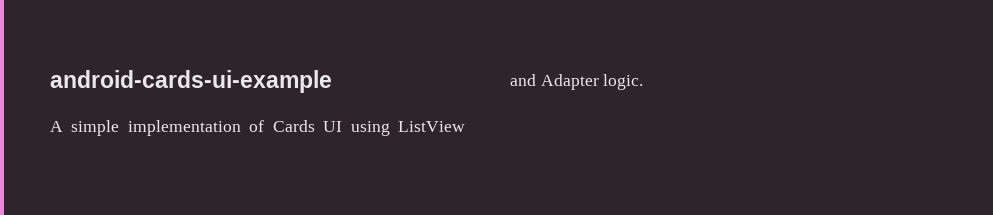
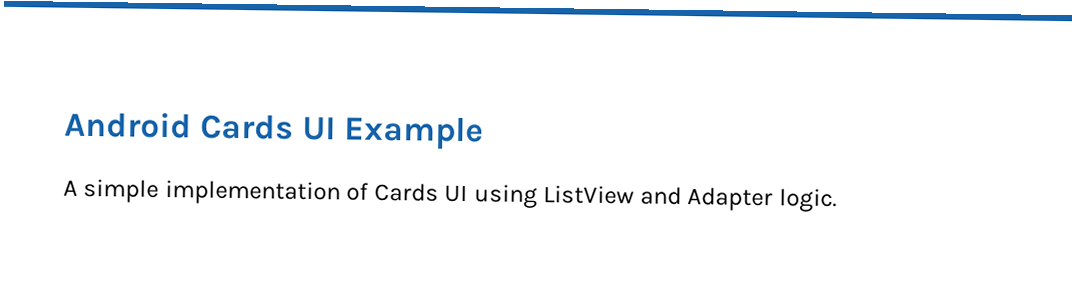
[50,70,332,93] android-cards-ui-example -> [64,111,485,150] Android Cards UI Example

